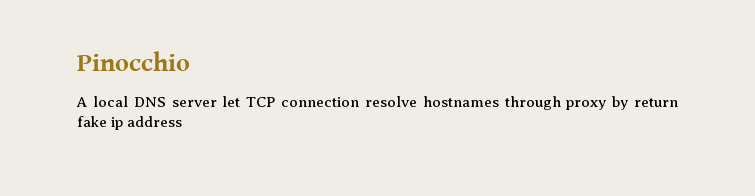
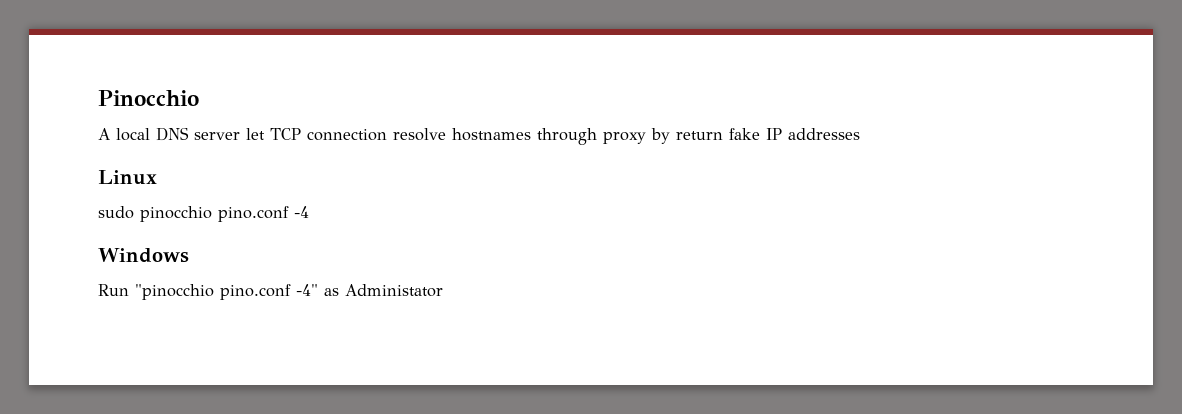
[111,116,183,130] ip address -> [766,128,860,140] [98,170,157,185] [98,206,309,222] [98,248,189,263] [98,284,443,300] IP addresses // Linux // sudo pinocchio pino.conf -4 // Windows // Run "pinocchio pino.conf -4" as Administator

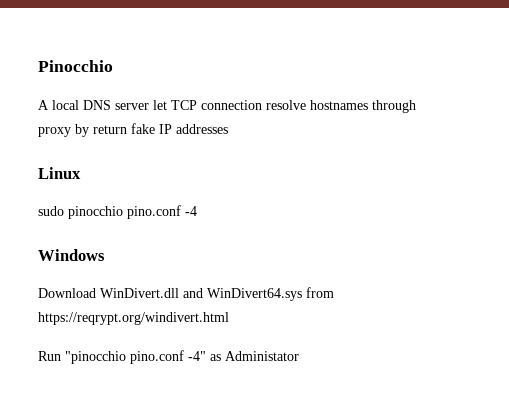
(189, 255) none -> [38,287,334,301] [38,312,229,325] // Download WinDivert.dll and WinDivert64.sys from https://reqrypt.org/windivert.html

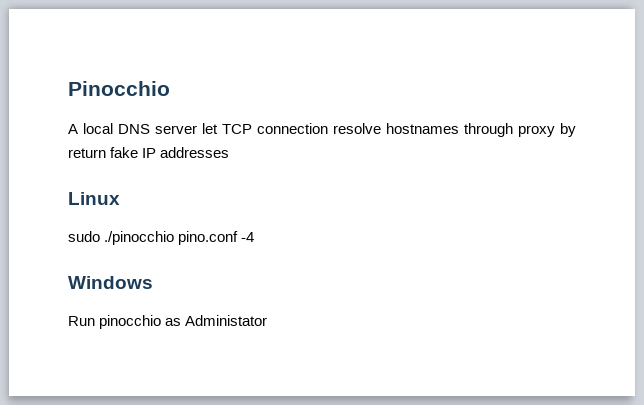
[68,206,123,219] pinocchio -> [104,231,175,245] ./pinocchio
[38,287,334,301] [38,312,229,325] [38,350,206,364] Download WinDivert.dll and WinDivert64.sys from https://reqrypt.org/windivert.html // Run "pinocchio pino.conf -4" -> [68,315,162,329] Run pinocchio

